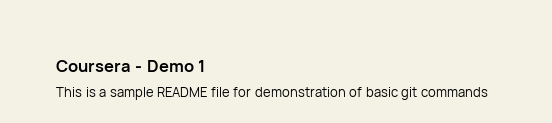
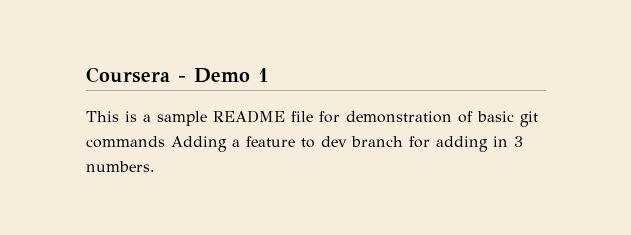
(488, 92) none -> [171,136,523,152] [86,161,155,172] Adding a feature to dev branch for adding in 3 numbers.

